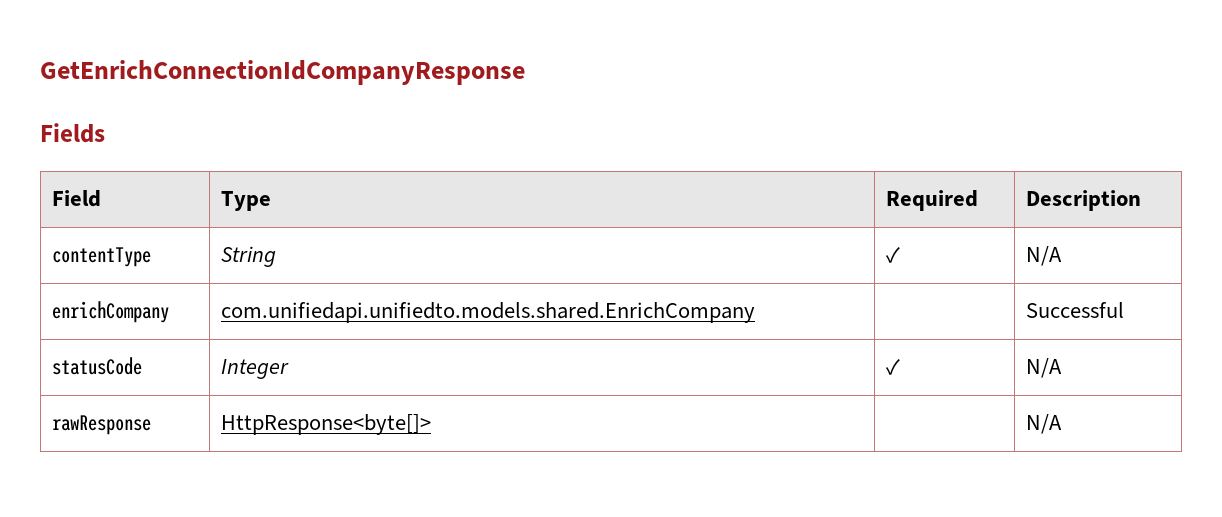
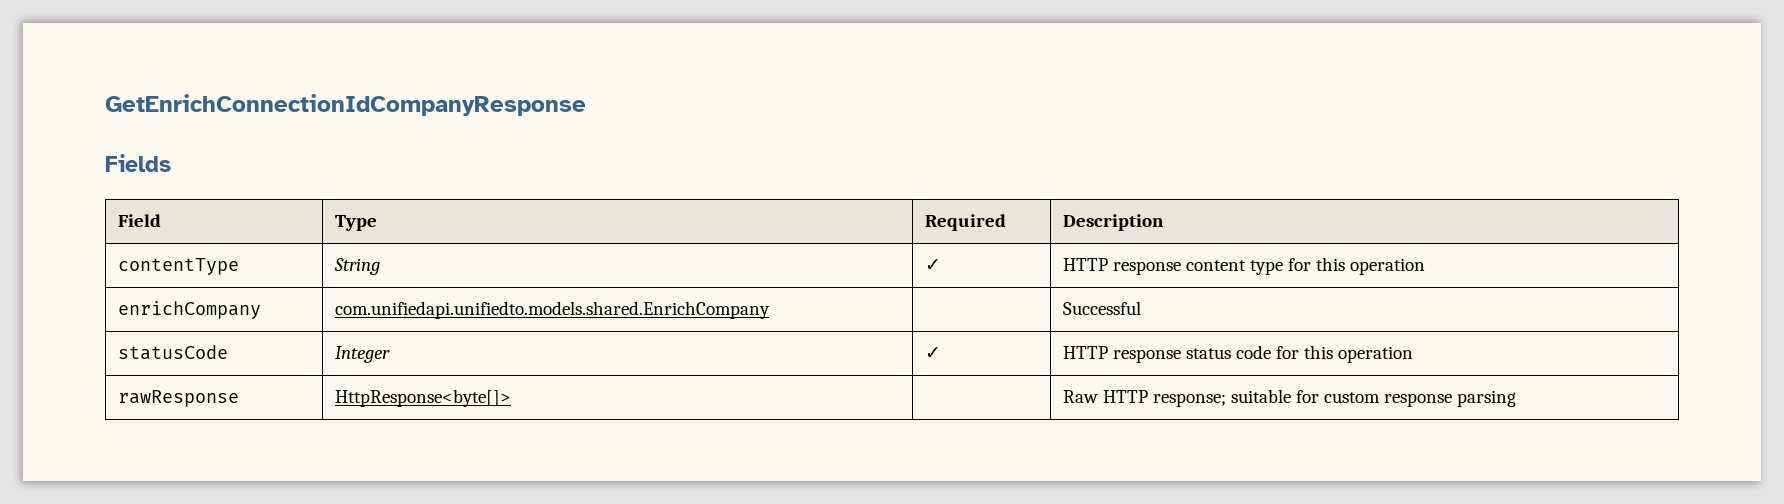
[1026,246,1063,266] N/A -> [1062,257,1425,275] HTTP response content type for this operation
[1026,358,1063,378] [52,415,152,435] [221,414,432,435] [1026,414,1063,434] N/A // rawResponse | HttpResponse<byte[]> | | N/A -> [1062,345,1413,363] [117,390,239,407] [334,389,511,407] [1062,389,1516,407] HTTP response status code for this operation // rawResponse | HttpResponse<byte[]> | | Raw HTTP response; suitable for custom response parsing

